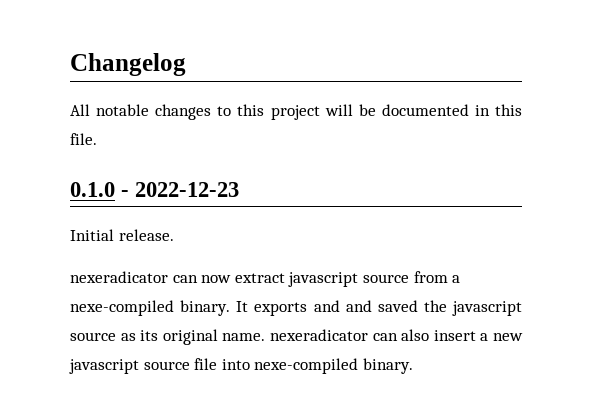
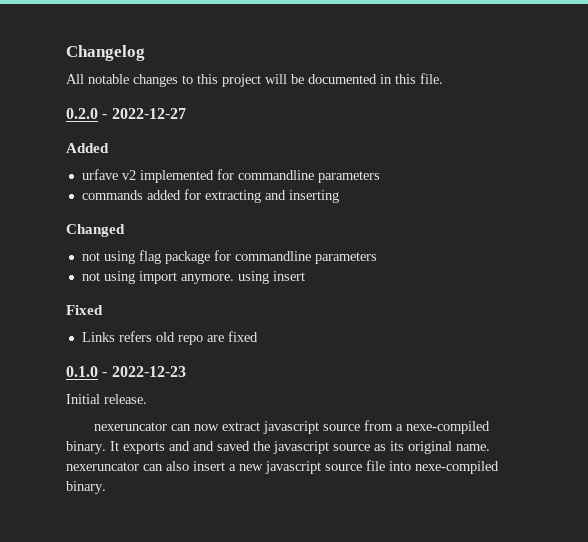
(97, 139) none -> [66,108,186,119] [66,143,109,153] [81,169,380,183] [81,189,339,203] [66,224,125,237] [81,250,377,264] [81,271,305,284] [66,305,103,315] [81,331,258,345] // 0.2.0 - 2022-12-27 // Added // urfave v2 implemented for commandline parameters // commands added for extracting and inserting // Changed // not using flag package for commandline parameters // not using import anymore. using insert // Fixed // Links refers old repo are fixed
[70,271,168,283] nexeradicator -> [94,422,168,431] nexeruncator
[270,329,368,341] nexeradicator -> [66,462,139,471] nexeruncator

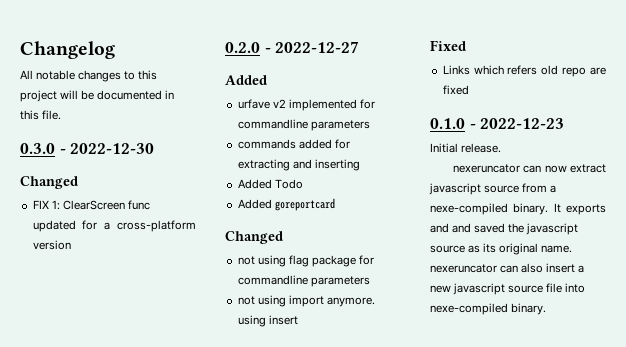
(443, 78) none -> [20,143,155,154] [20,176,78,189] [32,200,150,210] [32,220,196,232] [32,240,71,250] // 0.3.0 - 2022-12-30 // Changed // FIX 1: ClearScreen func updated for a cross-platform version
(339, 196) none -> [237,179,303,189] [237,198,335,211] // Added Todo // Added goreportcard
(115, 337) none -> [473,65,504,75] which

